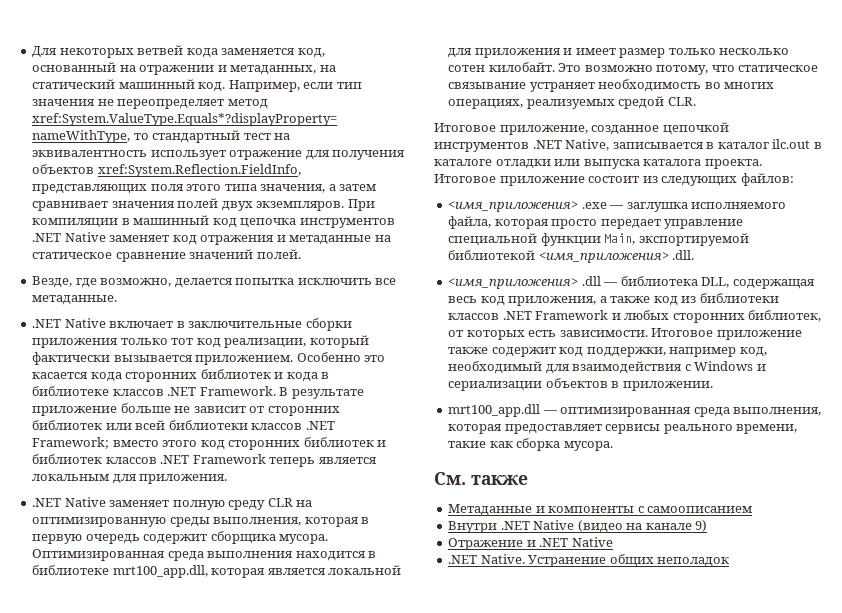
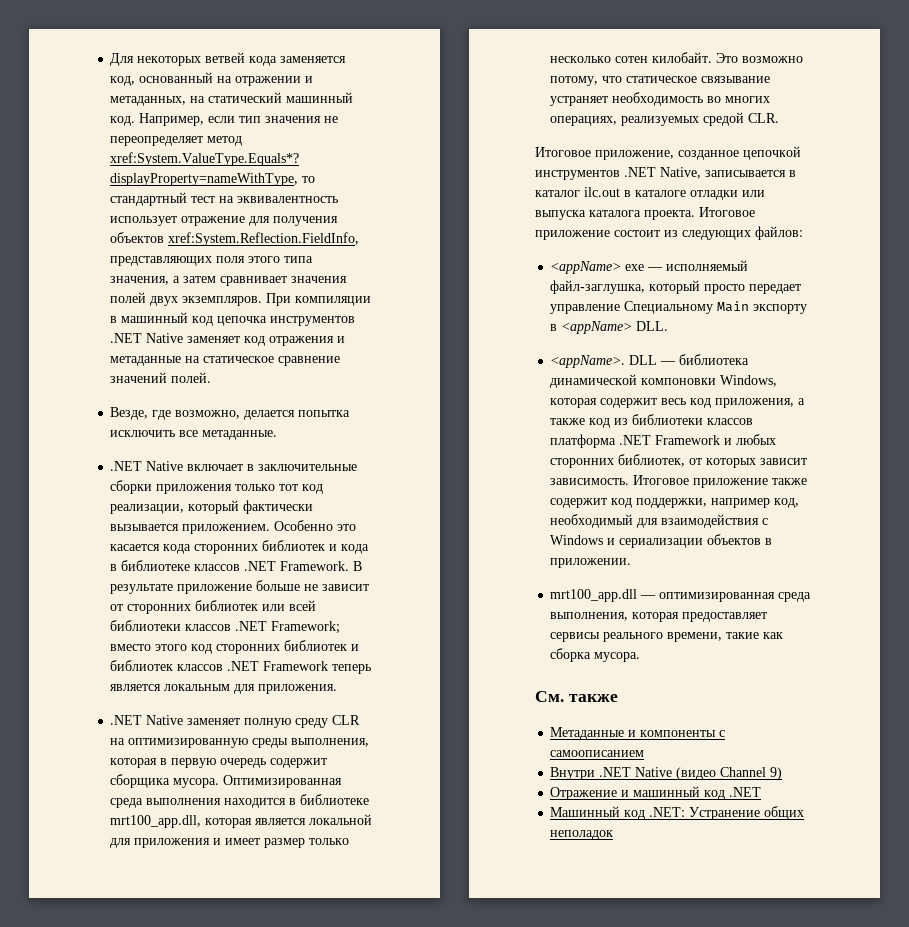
[448,201,787,212] [448,216,744,229] [448,233,749,246] [448,250,695,263] [448,276,815,289] <имя_приложения> .exe — заглушка исполняемого файла, которая просто передает управление специальной функции Main, экспортируемой библиотекой <имя_приложения> .dll. // <имя_приложения> .dll — библиотека DLL, содержащая -> [550,260,749,274] [550,280,802,294] [550,301,808,314] [550,321,669,334] [550,354,750,368] [550,374,778,388] [550,398,658,408] <appName> exe — исполняемый файл-заглушка, который просто передает управление Специальному Main экспорту в <appName> DLL. // <appName>. DLL — библиотека динамической компоновки Windows, которая содержит
(500, 316) none -> [550,434,617,448] платформа
[528,330,648,337] есть зависимости. -> [760,458,808,465] [550,478,630,485] зависит зависимость.
[626,523,692,530] на канале -> [720,767,767,777] Channel
[539,537,613,547] [448,554,525,564] .NET Native // .NET Native. -> [633,786,762,800] [550,806,686,820] машинный код .NET // Машинный код .NET:

